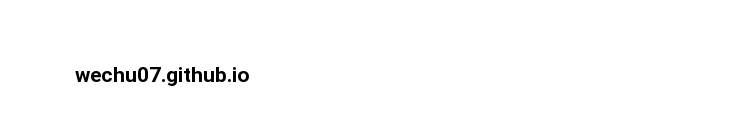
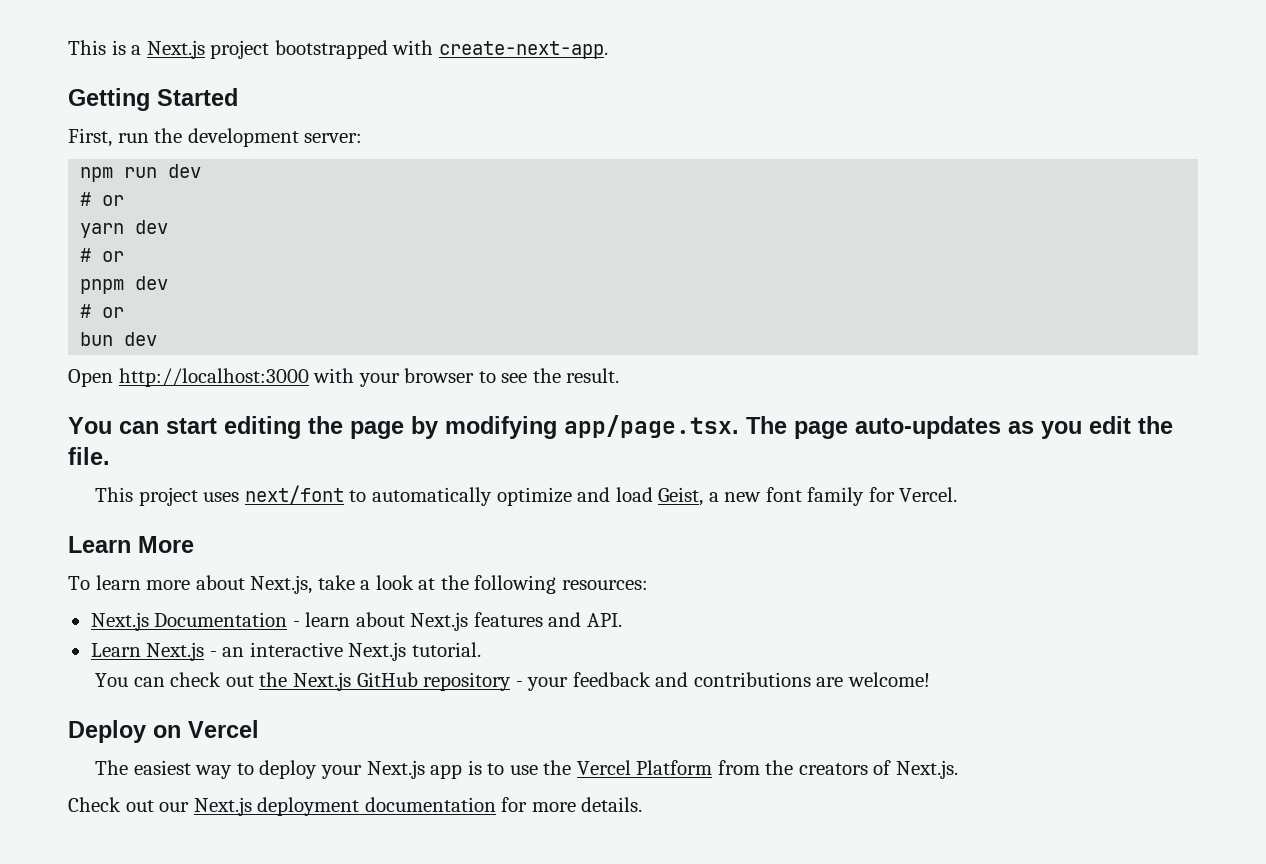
[75,67,250,86] wechu07.github.io -> [68,40,608,59] [68,88,238,111] [68,128,363,147] [80,164,202,182] [80,192,125,206] [80,220,169,238] [80,248,125,262] [80,276,169,294] [80,304,125,318] [80,332,158,346] [68,368,620,387] [68,415,1173,439] [68,447,110,465] [95,485,958,506] [68,536,194,553] [68,575,648,594] [90,612,622,631] [90,642,481,661] [95,672,930,691] [68,720,259,743] [95,760,958,779] [68,797,643,816] This is a Next.js project bootstrapped with create-next-app. // Getting Started // First, run the development server: // npm run dev // # or // yarn dev // # or // pnpm dev // # or // bun dev // Open http://localhost:3000 with your browser to see the result. // You can start editing the page by modifying app/page.tsx. The page auto-updates as you edit the file. // This project uses next/font to automatically optimize and load Geist, a new font family for Vercel. // Learn More // To learn more about Next.js, take a look at the following resources: // Next.js Documentation - learn about Next.js features and API. // Learn Next.js - an interactive Next.js tutorial. // You can check out the Next.js GitHub repository - your feedback and contributions are welcome! // Deploy on Vercel // The easiest way to deploy your Next.js app is to use the Vercel Platform from the creators of Next.js. // Check out our Next.js deployment documentation for more details.

